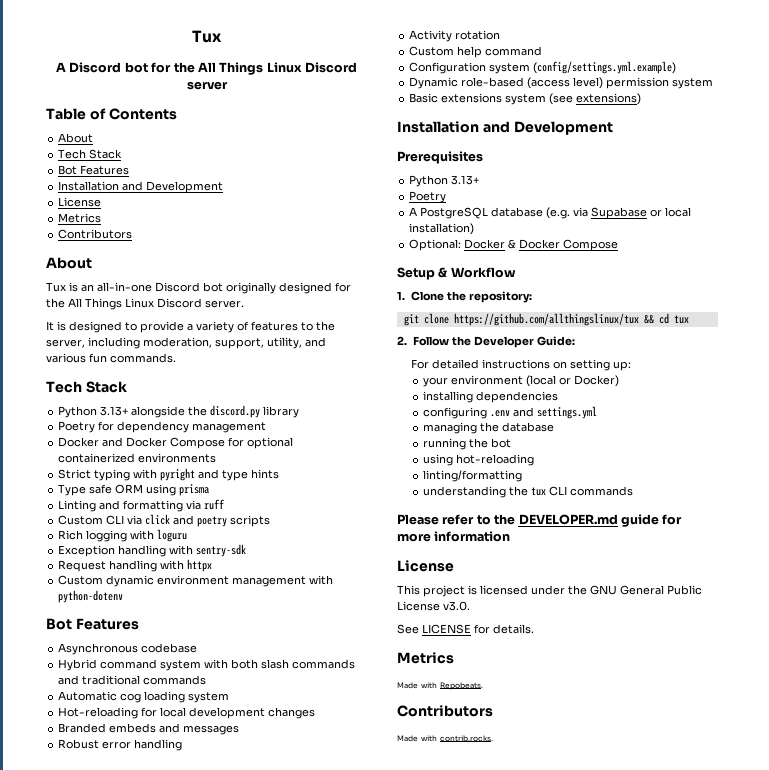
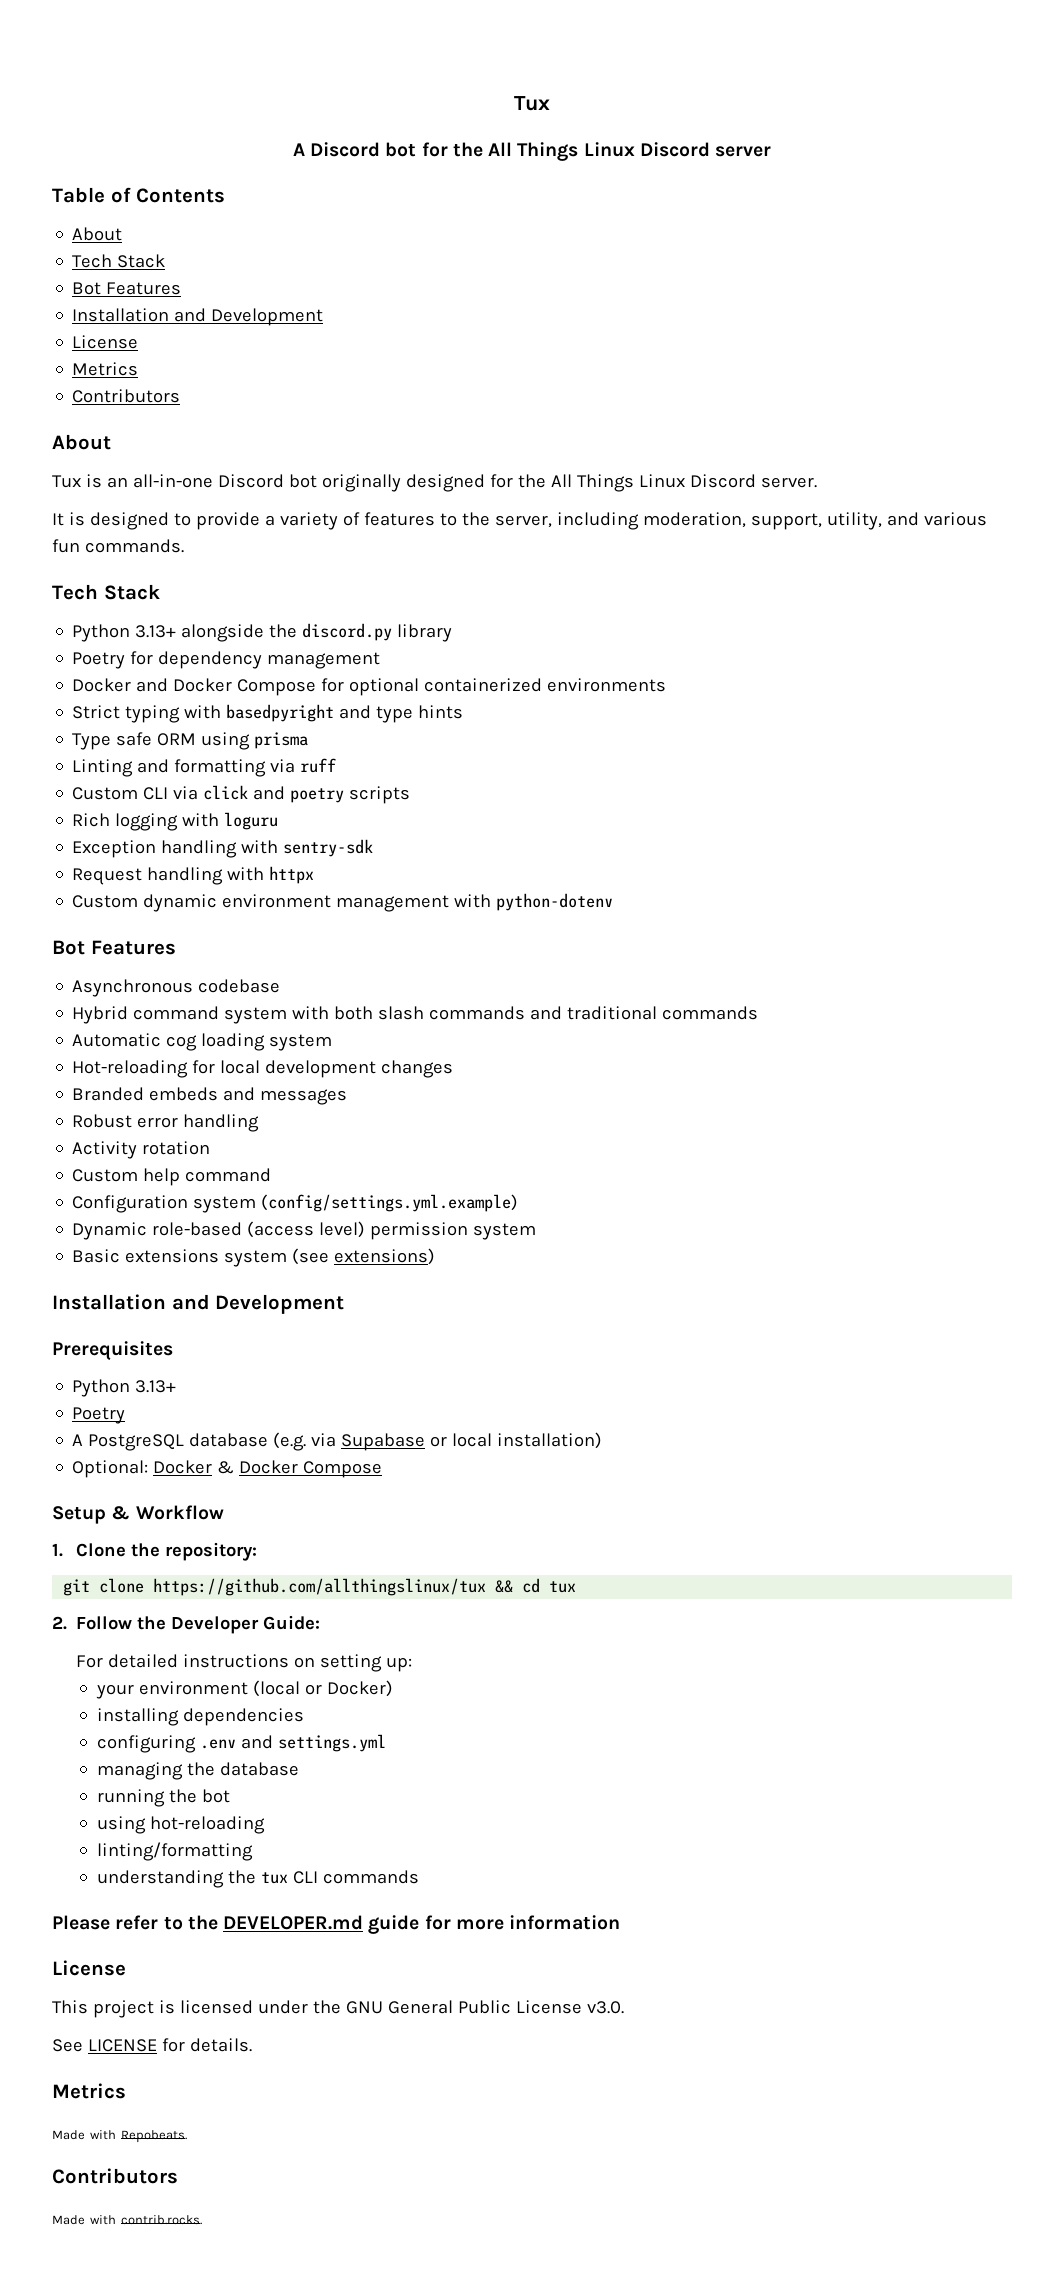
[160,468,196,481] pyright -> [226,704,335,722] basedpyright

